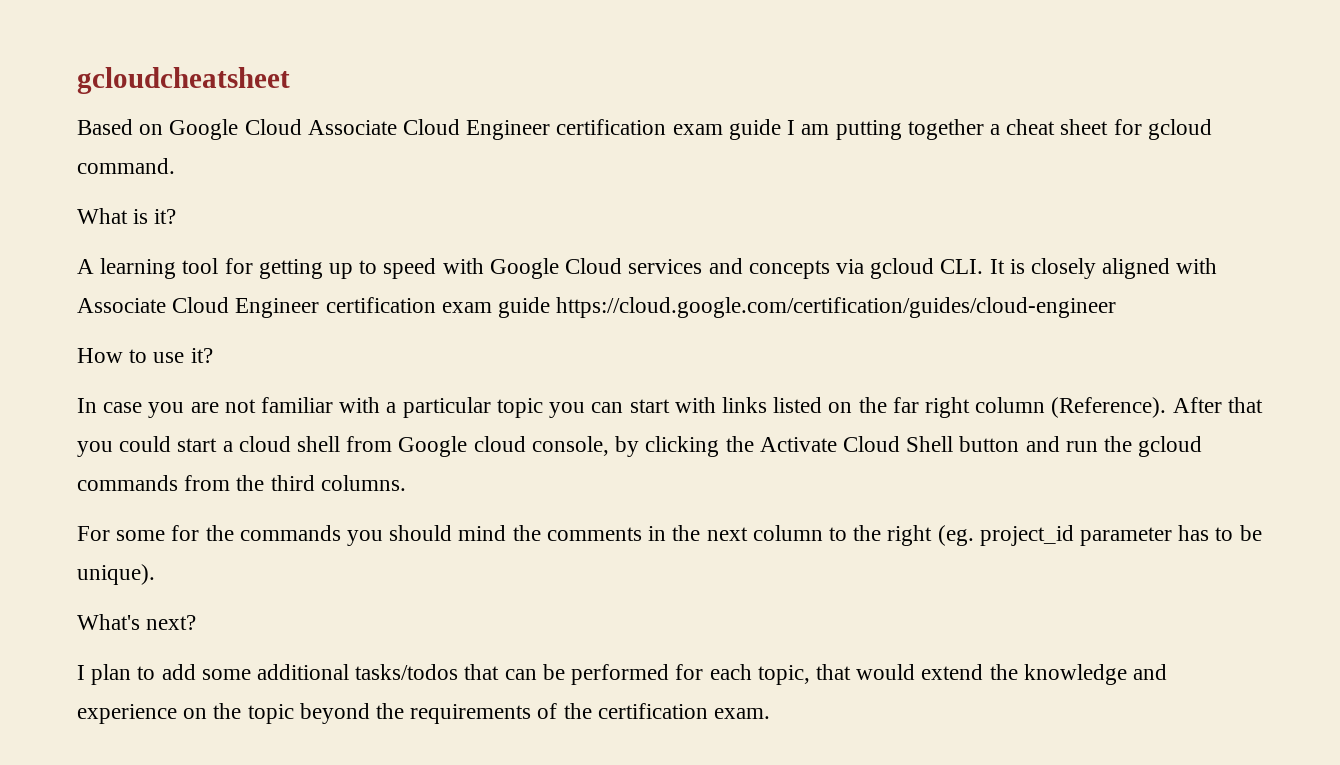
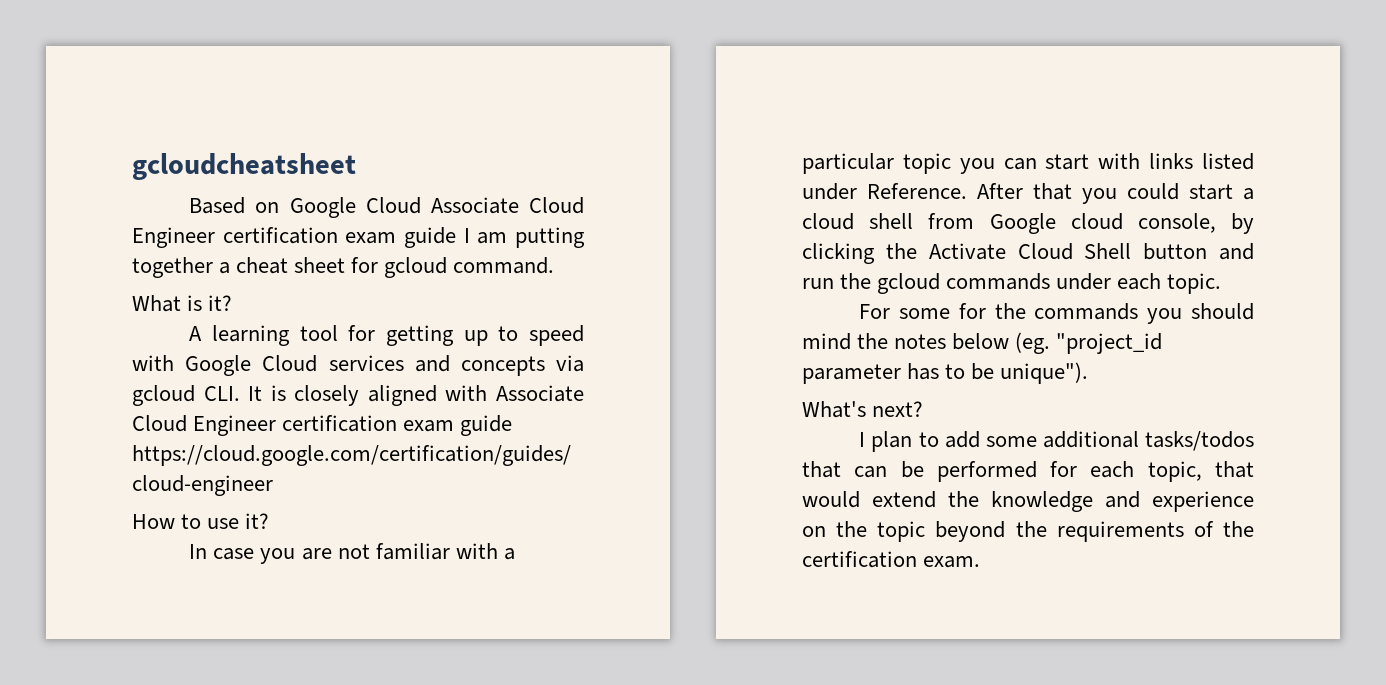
[828,397,1167,418] on the far right column (Reference). -> [802,183,967,200] under Reference.
[184,475,406,491] from the third columns. -> [1056,273,1222,294] under each topic.
[546,525,1074,546] comments in the next column to the right (eg. project_id -> [894,332,1163,354] notes below (eg. "project_id
[77,564,155,585] unique). -> [1000,362,1089,384] unique").

